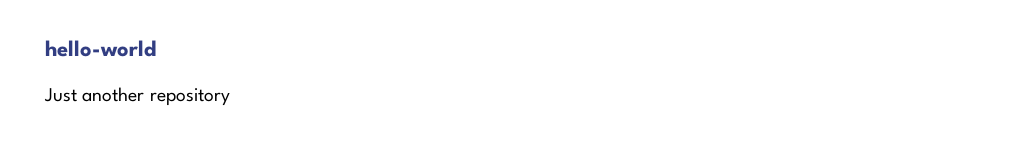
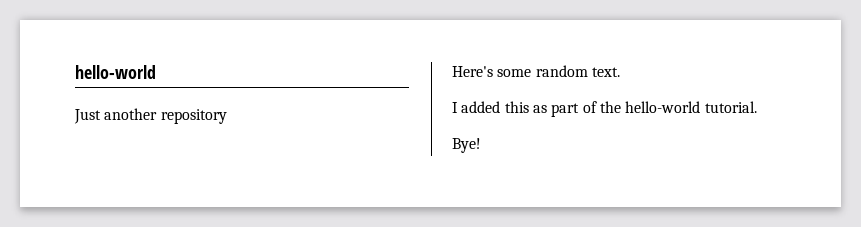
(230, 97) none -> [452,65,620,77] [452,101,757,117] [452,138,481,153] // Here's some random text. // I added this as part of the hello-world tutorial. // Bye!

